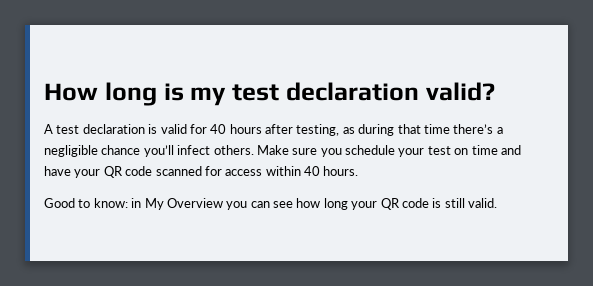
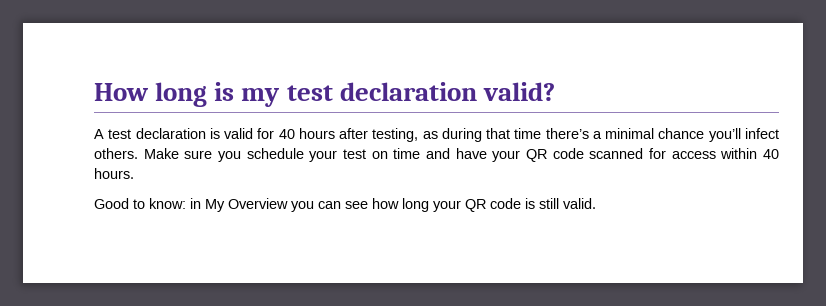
[44,145,98,157] negligible -> [605,128,655,139] minimal

